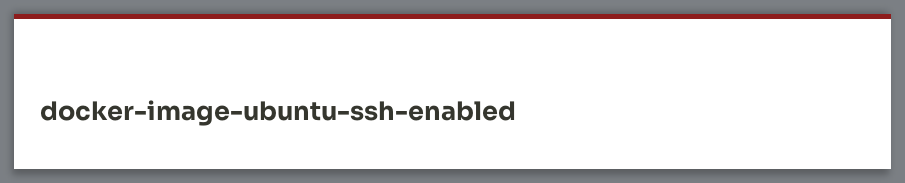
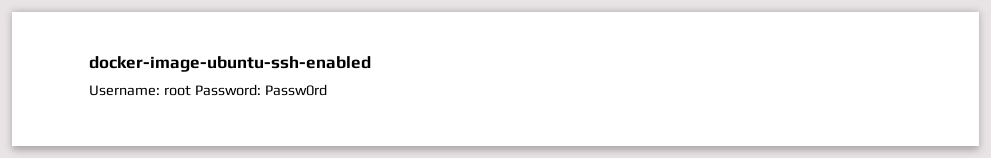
(516, 113) none -> [89,84,327,96] // Username: root Password: Passw0rd

